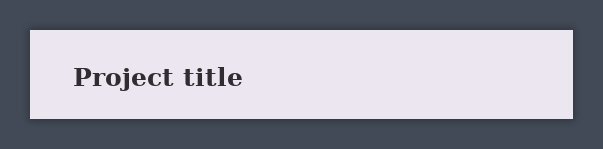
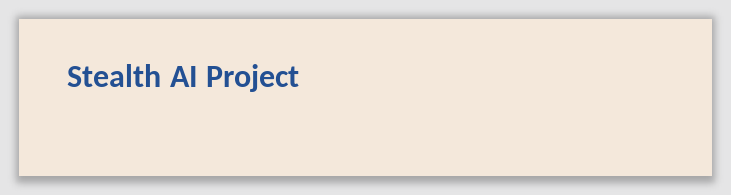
[73,67,243,91] Project title -> [67,64,300,92] Stealth AI Project

